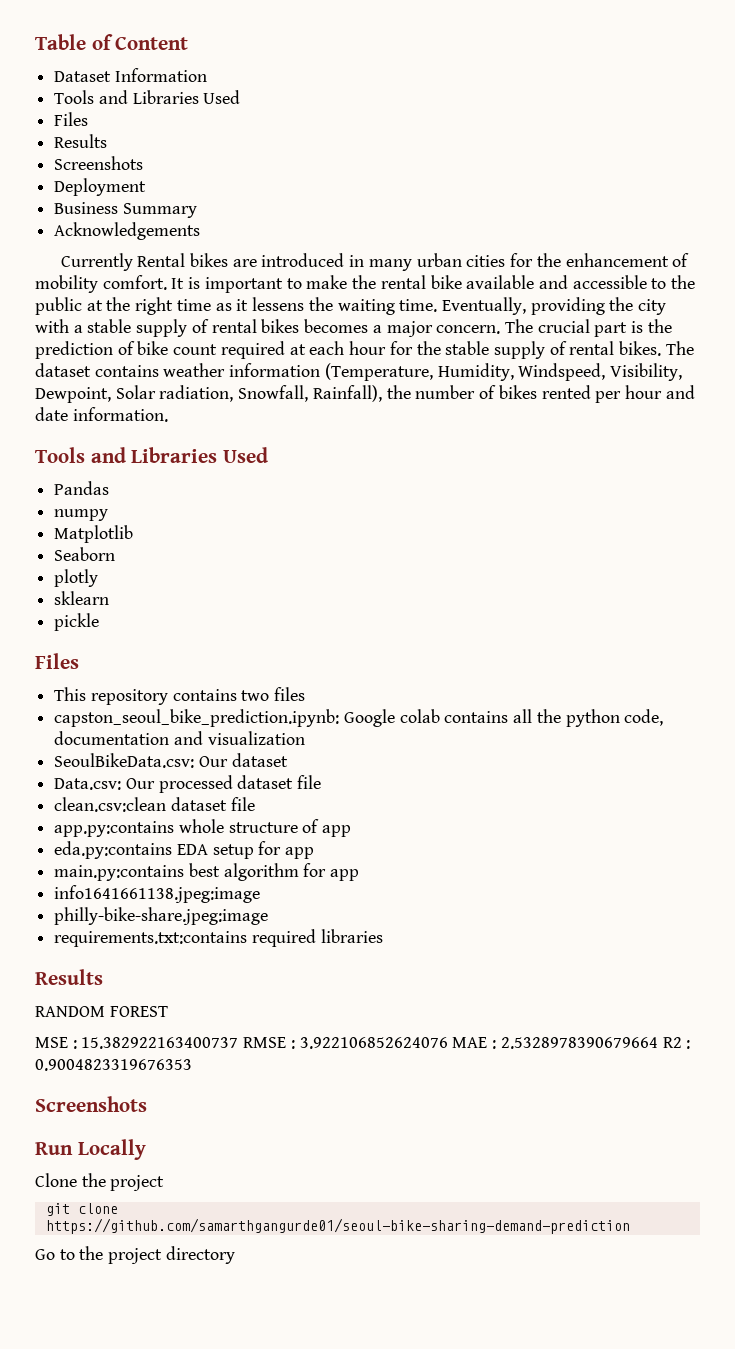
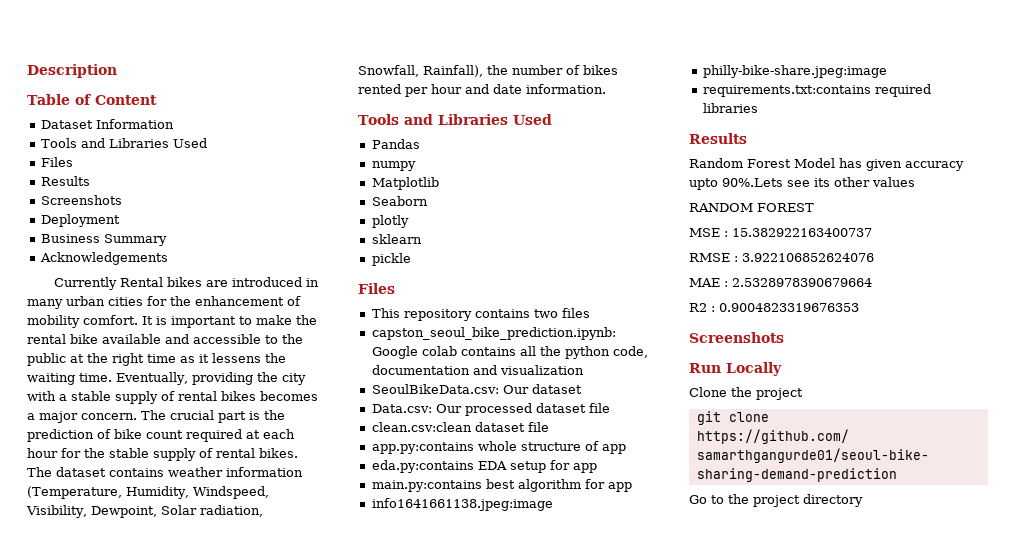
(35, 42) none -> [27,64,117,78] Description //
(103, 977) none -> [689,158,964,171] [689,177,915,190] // Random Forest Model has given accuracy upto 90%.Lets see its other values
(239, 1043) none -> (872, 232) //
(448, 1043) none -> (874, 257) //
(658, 1043) none -> (872, 282) //

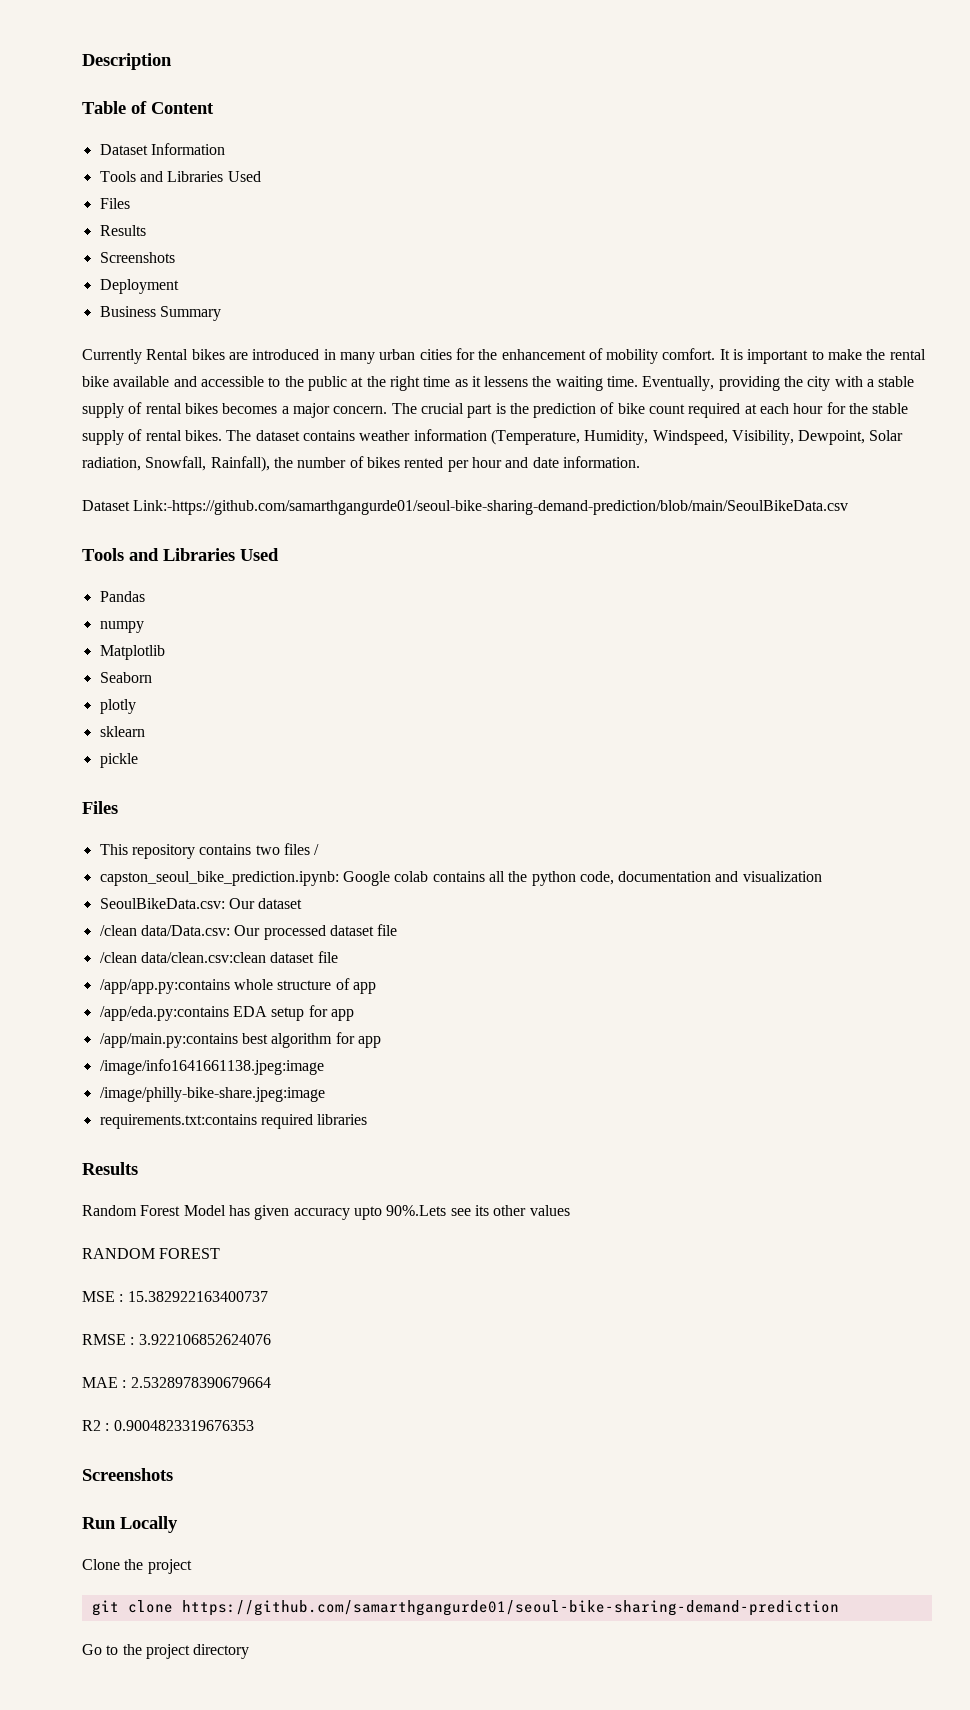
[39,252,168,265] // Acknowledgements -> (221, 313) none
(606, 89) none -> [82,500,849,515] // Dataset Link:-https://github.com/samarthgangurde01/seoul-bike-sharing-demand-prediction/blob/main/SeoulBikeData.csv
(590, 313) none -> [314,844,320,855] /
[371,404,432,413] Data.csv: -> [99,925,230,936] /clean data/Data.csv:
[371,422,549,432] [371,442,474,454] clean.csv:clean dataset file // app.py:contains -> [99,951,338,963] [99,979,230,994] /clean data/clean.csv:clean dataset file // /app/app.py:contains
[371,460,474,473] eda.py:contains -> [99,1006,229,1021] /app/eda.py:contains
[371,480,482,492] main.py:contains -> [99,1033,238,1048] /app/main.py:contains
[371,498,553,511] [702,65,887,78] info1641661138.jpeg:image // philly-bike-share.jpeg:image -> [99,1059,324,1075] [99,1087,325,1102] /image/info1641661138.jpeg:image // /image/philly-bike-share.jpeg:image

